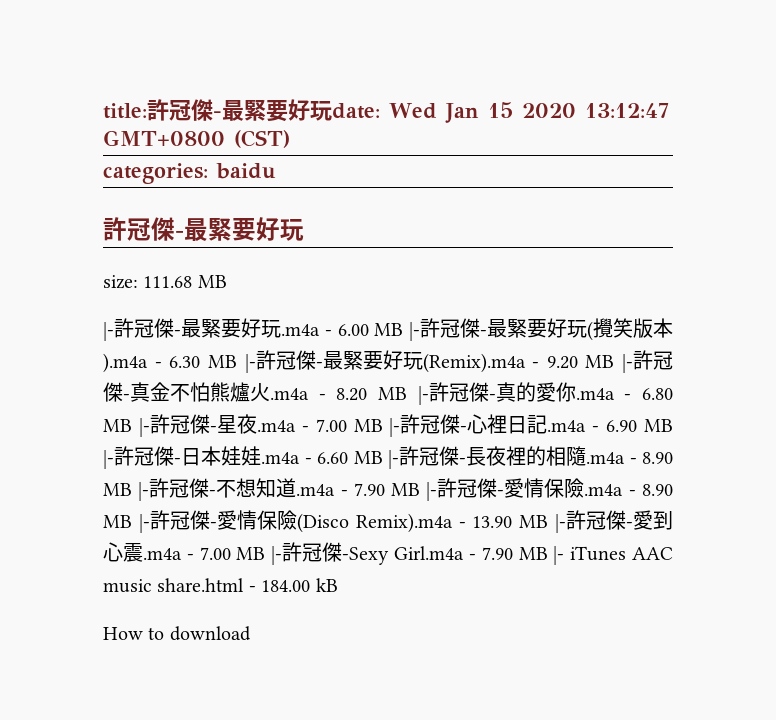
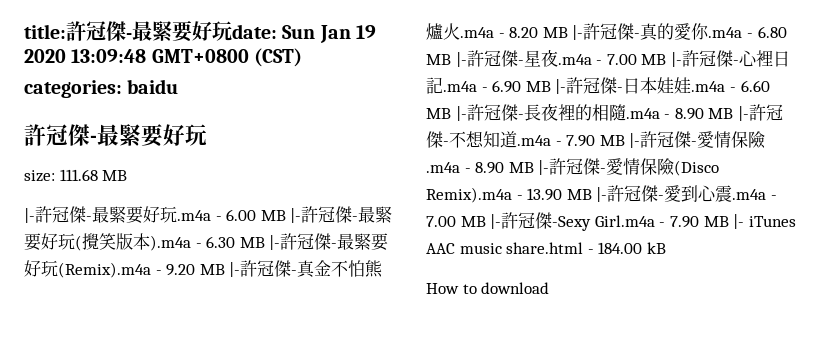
[389,102,669,123] Wed Jan 15 2020 13:12:47 -> [282,25,377,43] [24,49,147,63] Sun Jan 19 2020 13:09:48

